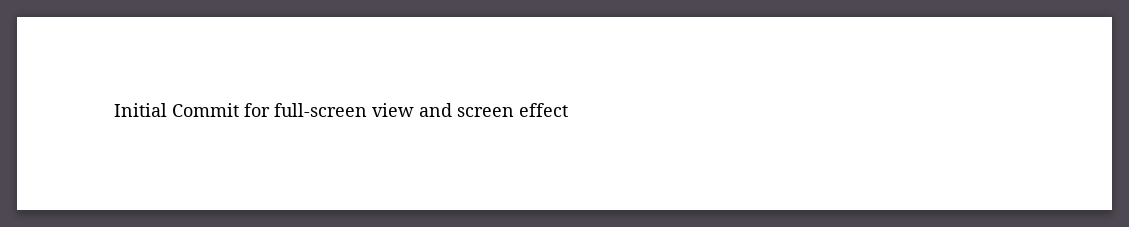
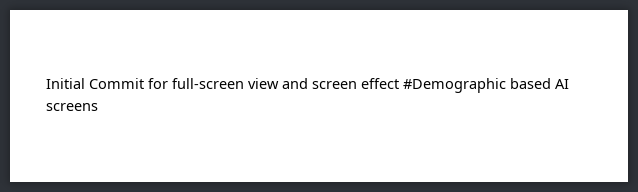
(568, 110) none -> [403,78,569,93] [46,103,98,111] #Demographic based AI screens

